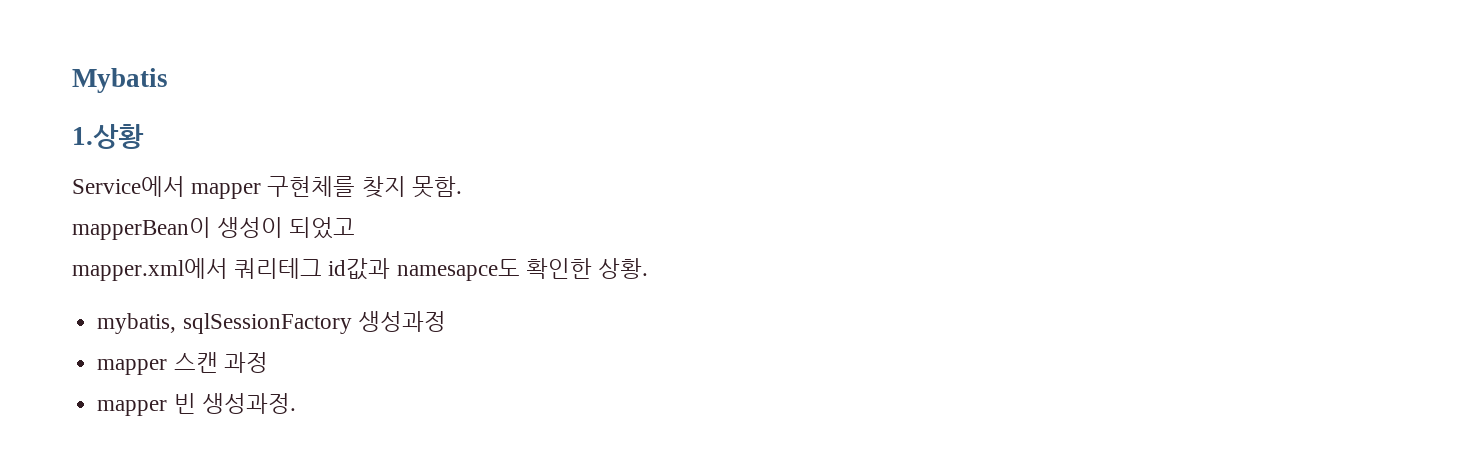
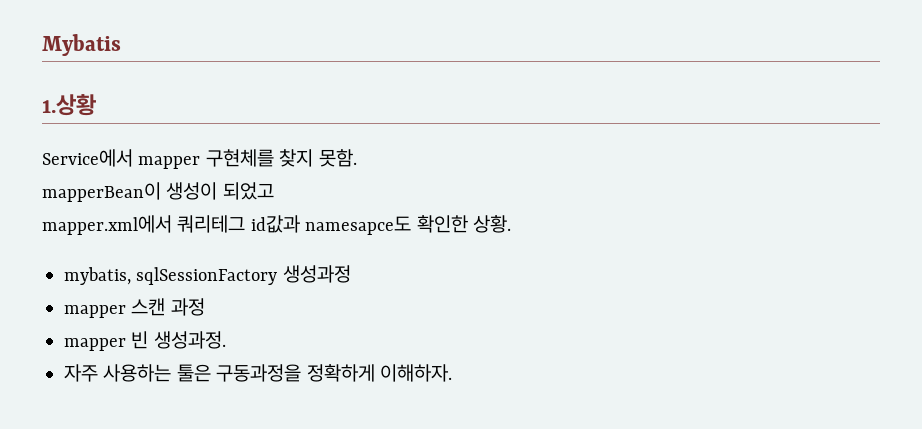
(296, 403) none -> [64,364,452,382] // 자주 사용하는 툴은 구동과정을 정확하게 이해하자.

